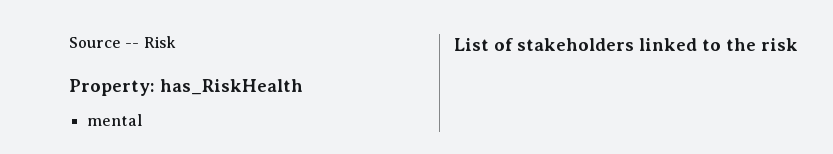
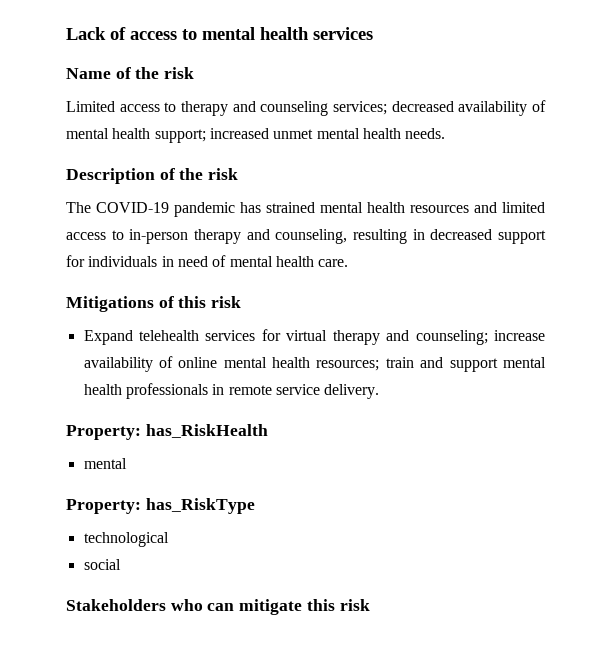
[69,36,176,48] [69,79,303,96] [86,114,142,126] [454,38,756,51] Source -- Risk // Property: has_RiskHealth // mental // List of stakeholders linked to the -> [66,27,373,40] [66,67,195,79] [66,100,546,116] [66,128,446,143] [66,168,239,184] [66,202,545,217] [66,229,546,244] [66,255,349,267] [66,296,242,312] [83,329,545,345] [83,356,546,372] [83,383,380,399] [66,424,268,440] [83,458,127,469] [66,498,255,514] [83,532,169,547] [83,559,121,570] [66,599,335,615] Lack of access to mental health services // Name of the risk // Limited access to therapy and counseling services; decreased availability of mental health support; increased unmet mental health needs. // Description of the risk // The COVID-19 pandemic has strained mental health resources and limited access to in-person therapy and counseling, resulting in decreased support for individuals in need of mental health care. // Mitigations of this risk // Expand telehealth services for virtual therapy and counseling; increase availability of online mental health resources; train and support mental health professionals in remote service delivery. // Property: has_RiskHealth // mental // Property: has_RiskType // technological // social // Stakeholders who can mitigate this

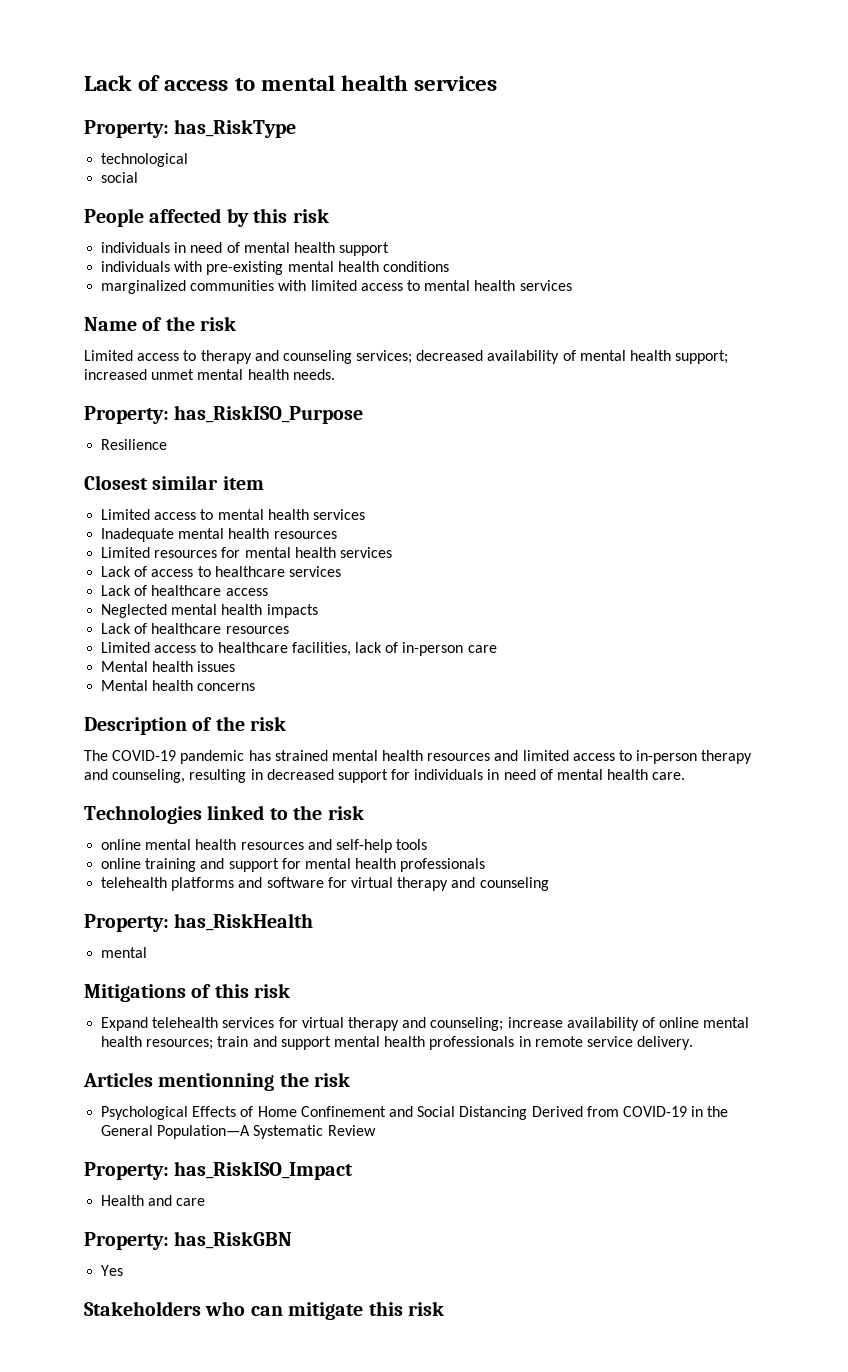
(373, 33) none -> [84,119,297,138] [101,153,189,167] [101,172,139,183] [84,208,329,227] [101,242,390,256] [101,261,449,275] [101,280,572,294] // Property: has_RiskType // technological // social // People affected by this risk // individuals in need of mental health support // individuals with pre-existing mental health conditions // marginalized communities with limited access to mental health services
(446, 133) none -> [84,405,364,424] [101,439,168,450] [84,475,264,490] [101,509,365,520] [101,528,337,542] [101,547,392,558] [101,566,341,577] [101,585,268,596] [101,604,318,618] [101,623,289,634] [101,642,497,656] [101,661,236,672] [101,680,256,691] // Property: has_RiskISO_Purpose // Resilience // Closest similar item // Limited access to mental health services // Inadequate mental health resources // Limited resources for mental health services // Lack of access to healthcare services // Lack of healthcare access // Neglected mental health impacts // Lack of healthcare resources // Limited access to healthcare facilities, lack of in-person care // Mental health issues // Mental health concerns
(349, 263) none -> [84,805,364,824] [101,839,428,853] [101,858,486,872] [101,877,549,891] [84,913,314,932] [101,947,148,958] // Technologies linked to the risk // online mental health resources and self-help tools // online training and support for mental health professionals // telehealth platforms and software for virtual therapy and counseling // Property: has_RiskHealth // mental
[66,424,268,440] [83,458,127,469] [66,498,255,514] [83,532,169,547] [83,559,121,570] Property: has_RiskHealth // mental // Property: has_RiskType // technological // social -> [83,1072,351,1091] [101,1106,729,1120] [101,1125,376,1139] [84,1161,354,1180] [101,1195,206,1206] [84,1231,293,1250] [101,1265,124,1276] Articles mentionning the risk // Psychological Effects of Home Confinement and Social Distancing Derived from COVID-19 in the General Population—A Systematic Review // Property: has_RiskISO_Impact // Health and care // Property: has_RiskGBN // Yes

